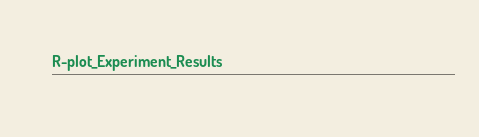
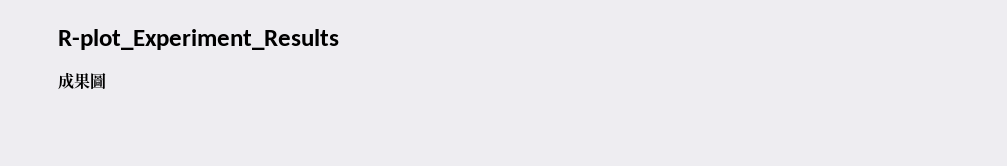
(222, 63) none -> [58,72,106,90] // 成果圖

